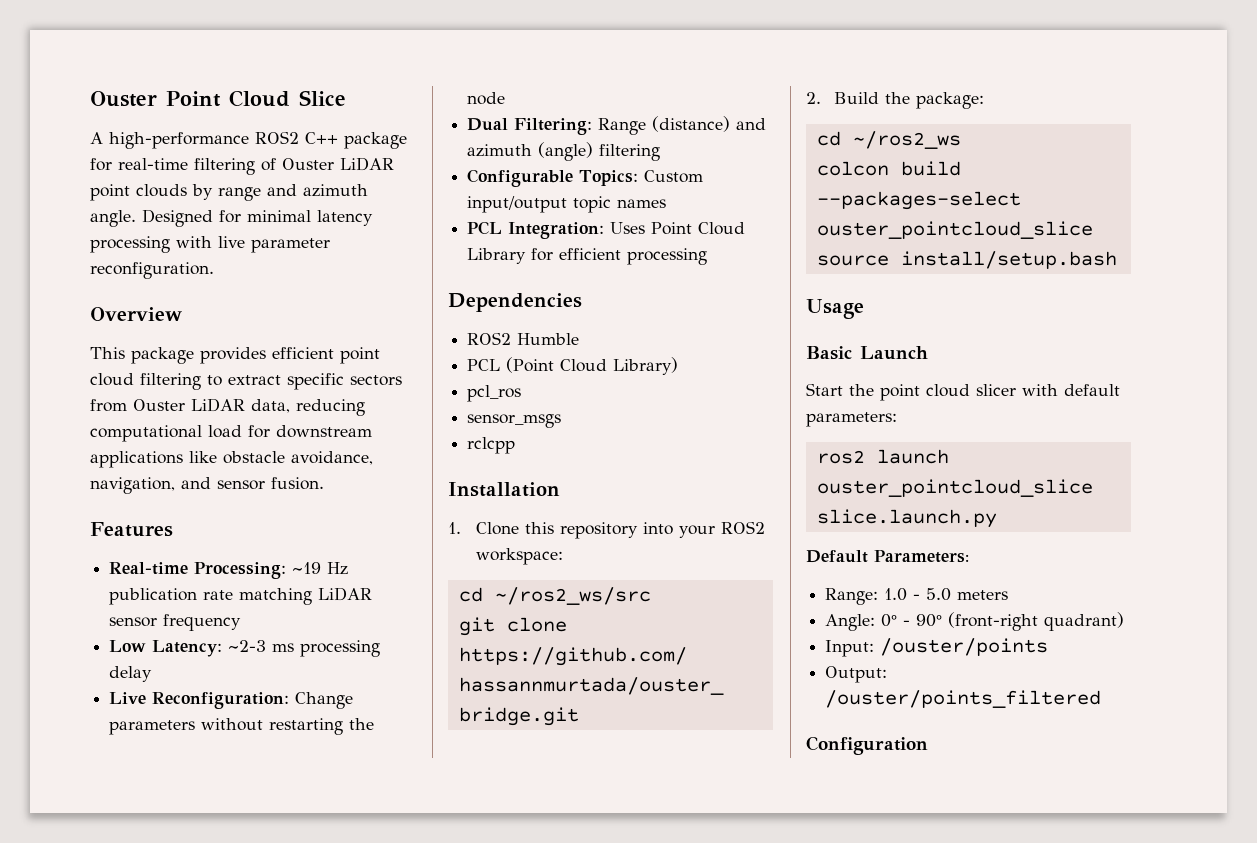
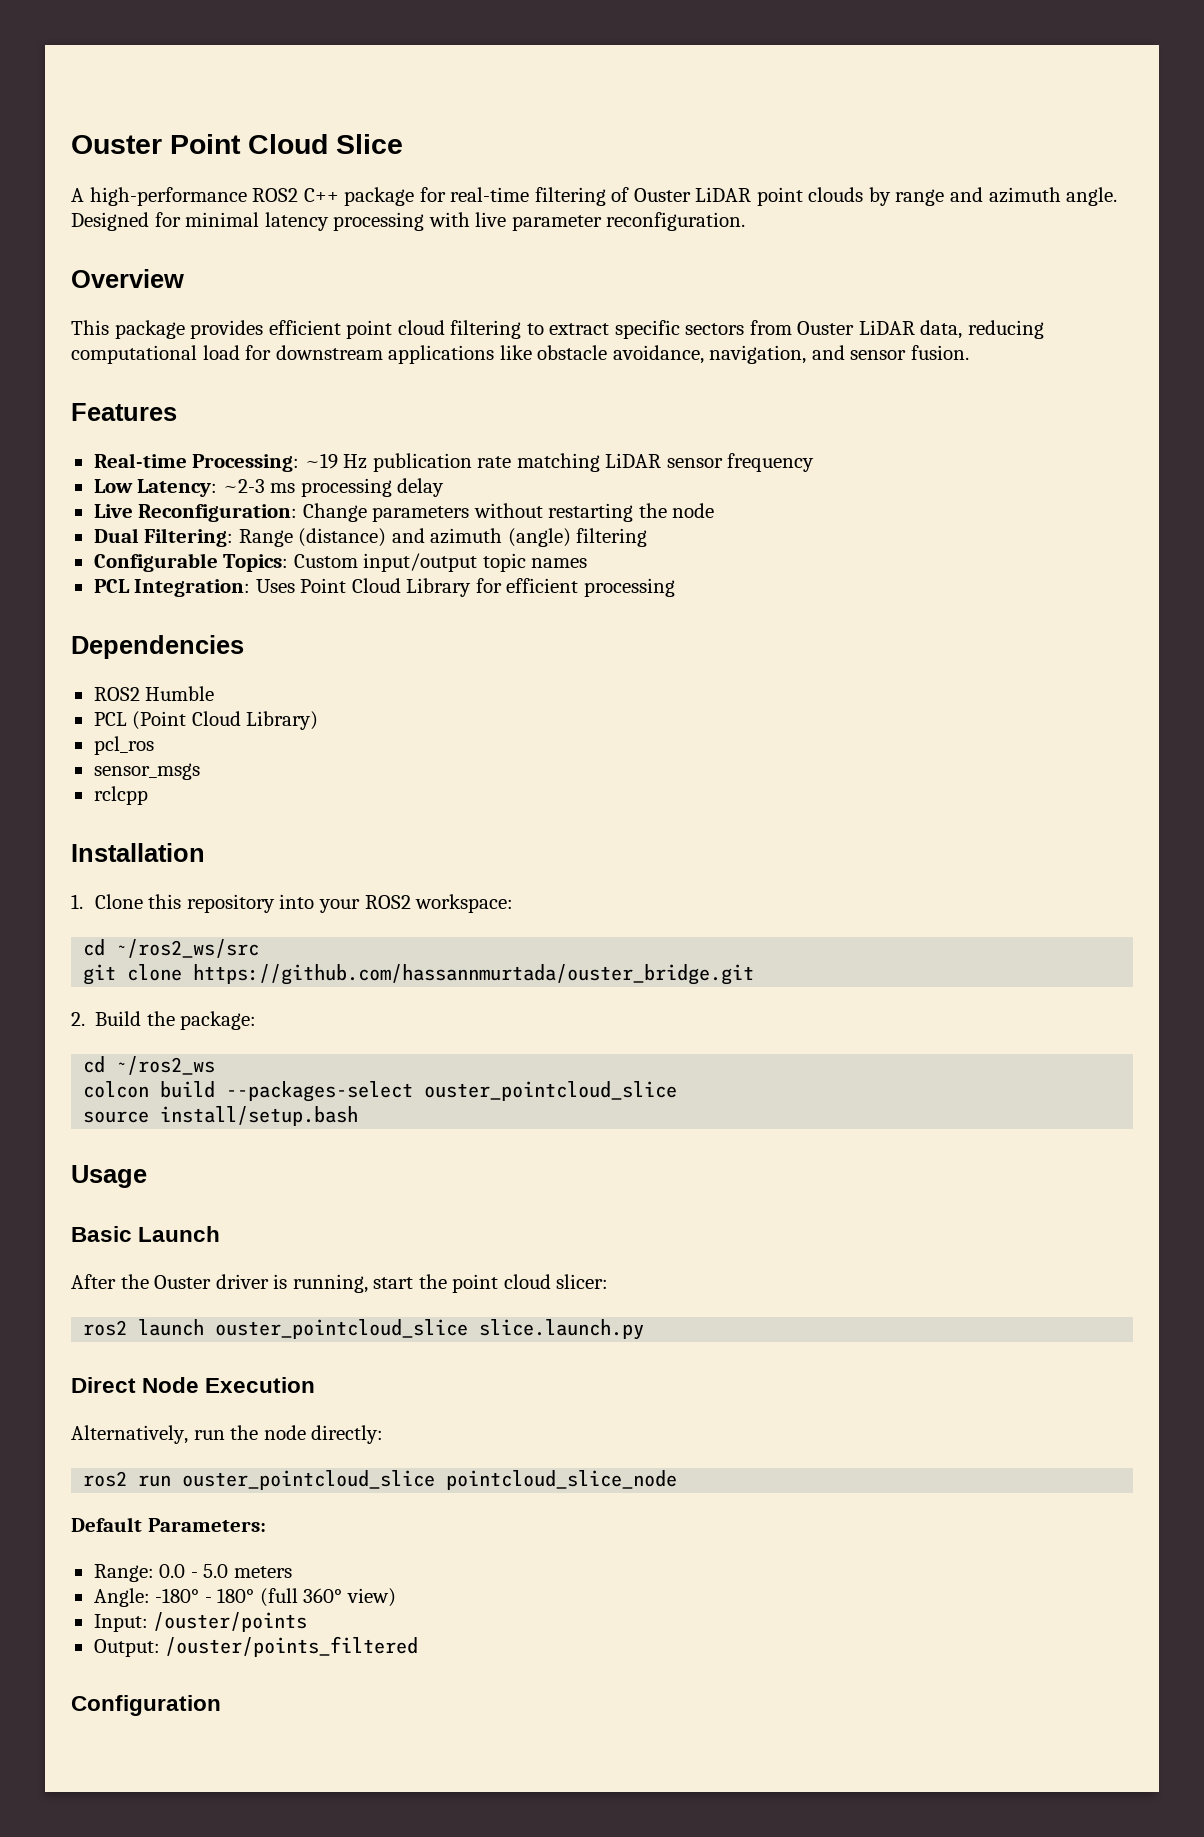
[806,383,1120,401] [806,412,897,427] [816,449,949,464] [816,479,1093,497] [816,509,997,528] Start the point cloud slicer with default parameters: // ros2 launch ouster_pointcloud_slice slice.launch.py -> [71,1274,609,1293] [83,1319,645,1340] [71,1377,316,1393] [71,1425,384,1444] [83,1470,678,1490] After the Ouster driver is running, start the point cloud slicer: // ros2 launch ouster_pointcloud_slice slice.launch.py // Direct Node Execution // Alternatively, run the node directly: // ros2 run ouster_pointcloud_slice pointcloud_slice_node
[884,588,908,601] 1.0 -> [159,1564,186,1578] 0.0
[881,612,1125,631] 0° - 90° (front-right quadrant) -> [155,1588,396,1607] -180° - 180° (full 360° view)

